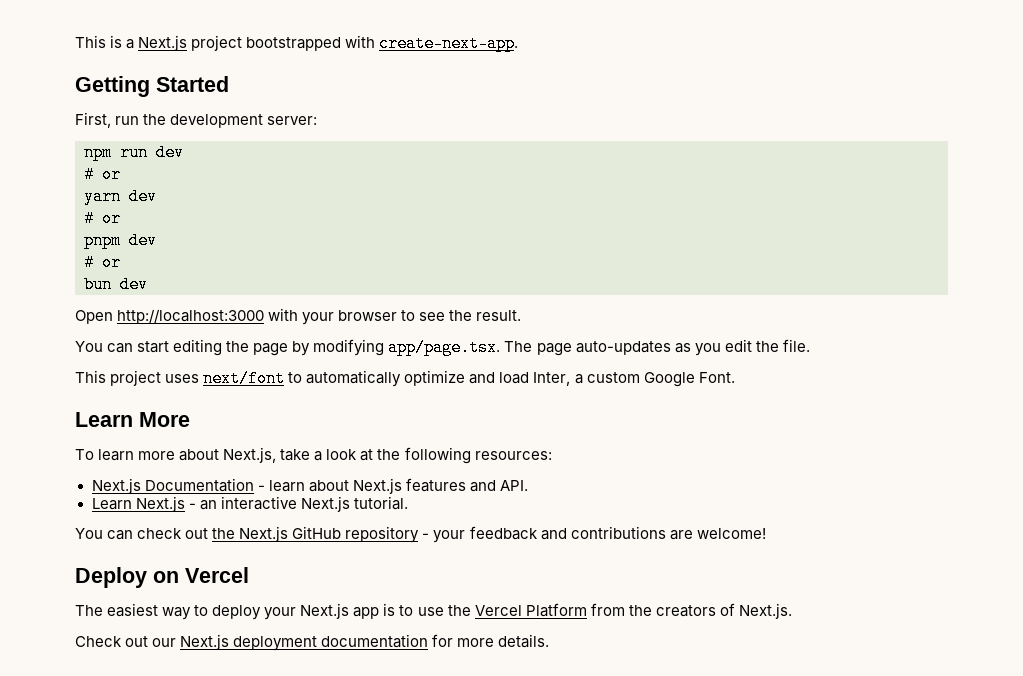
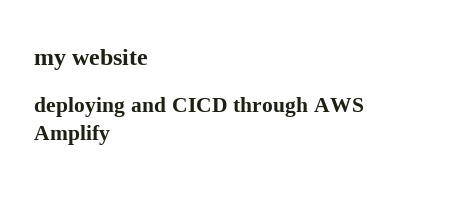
[75,35,519,52] [75,76,229,97] [75,112,318,128] [84,144,184,161] [84,166,121,183] [84,188,157,205] [84,210,121,227] [84,232,157,249] [84,254,121,271] [84,276,148,293] [75,308,522,325] [75,339,810,356] [75,370,735,387] [75,412,190,427] [75,447,552,464] [91,478,528,494] [91,496,408,512] [75,526,766,543] [75,567,249,588] [75,603,792,620] [75,634,550,651] This is a Next.js project bootstrapped with create-next-app. // Getting Started // First, run the development server: // npm run dev // # or // yarn dev // # or // pnpm dev // # or // bun dev // Open http://localhost:3000 with your browser to see the result. // You can start editing the page by modifying app/page.tsx. The page auto-updates as you edit the file. // This project uses next/font to automatically optimize and load Inter, a custom Google Font. // Learn More // To learn more about Next.js, take a look at the following resources: // Next.js Documentation - learn about Next.js features and API. // Learn Next.js - an interactive Next.js tutorial. // You can check out the Next.js GitHub repository - your feedback and contributions are welcome! // Deploy on Vercel // The easiest way to deploy your Next.js app is to use the Vercel Platform from the creators of Next.js. // Check out our Next.js deployment documentation for more details. -> [34,49,149,70] [34,97,365,117] [34,125,110,145] my website // deploying and CICD through AWS Amplify

